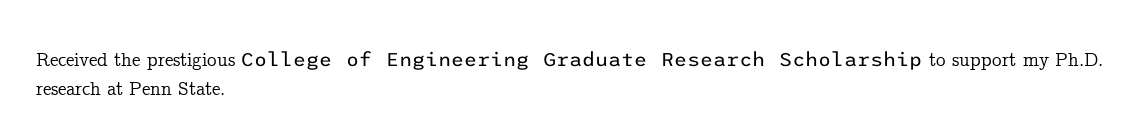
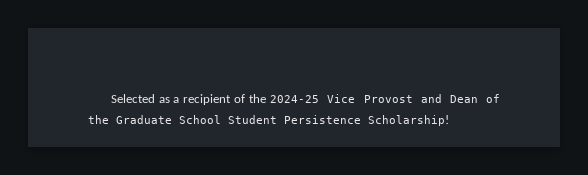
[36,51,1103,70] [36,82,225,95] Received the prestigious College of Engineering Graduate Research Scholarship to support my Ph.D. research at Penn State. -> [110,94,501,105] [88,115,449,126] Selected as a recipient of the 2024-25 Vice Provost and Dean of the Graduate School Student Persistence Scholarship!

